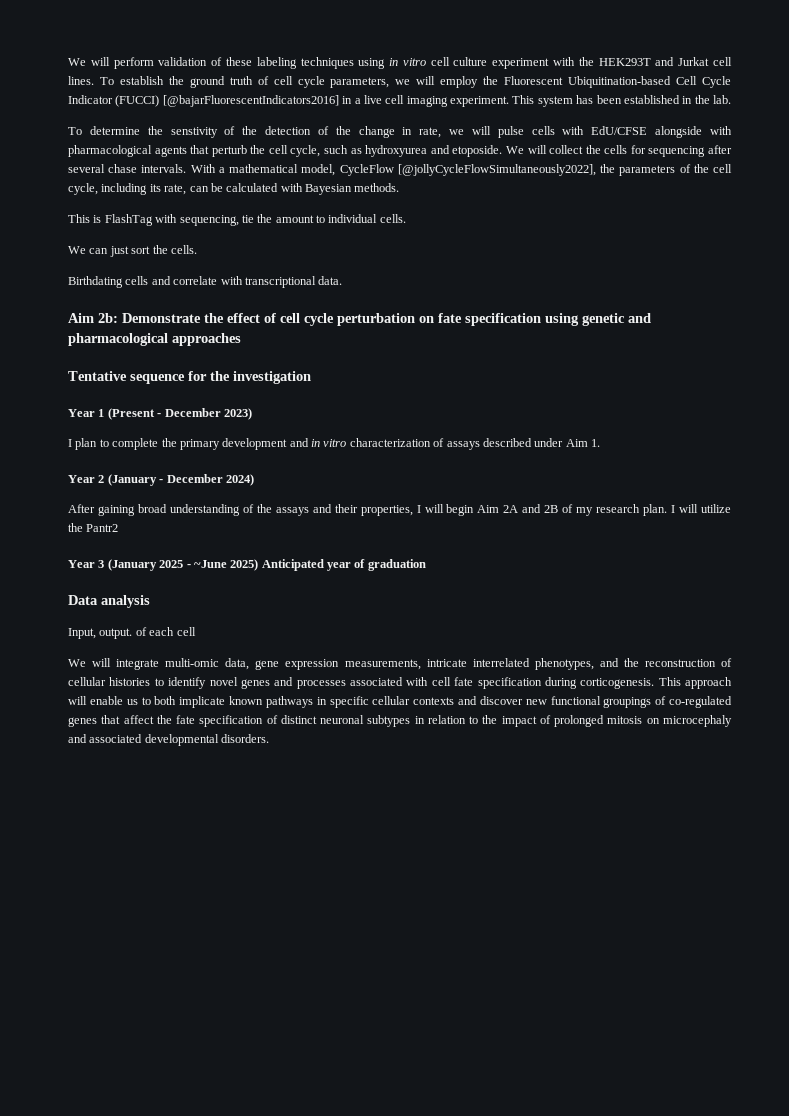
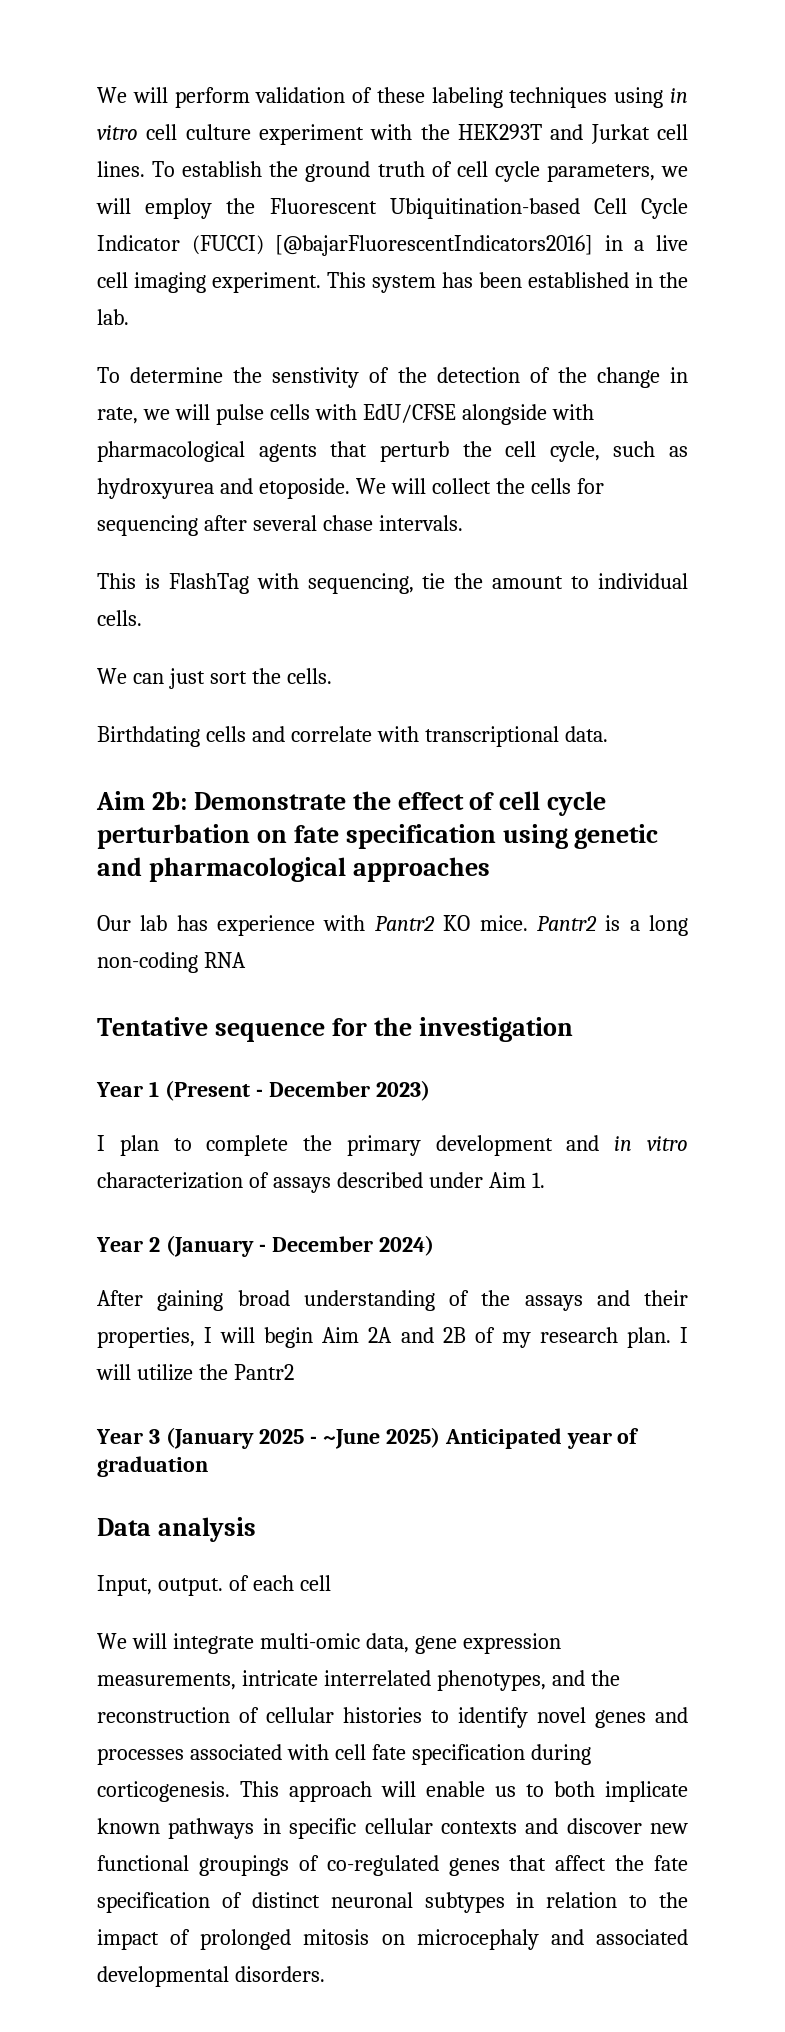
[190,164,733,176] [68,183,400,195] With a mathematical model, CycleFlow [@jollyCycleFlowSimultaneously2022], the parameters of the cell cycle, including its rate, can be calculated with Bayesian methods. -> (463, 523) none
(241, 339) none -> [97,915,688,936] [97,952,246,973] // Our lab has experience with Pantr2 KO mice. Pantr2 is a long non-coding RNA

